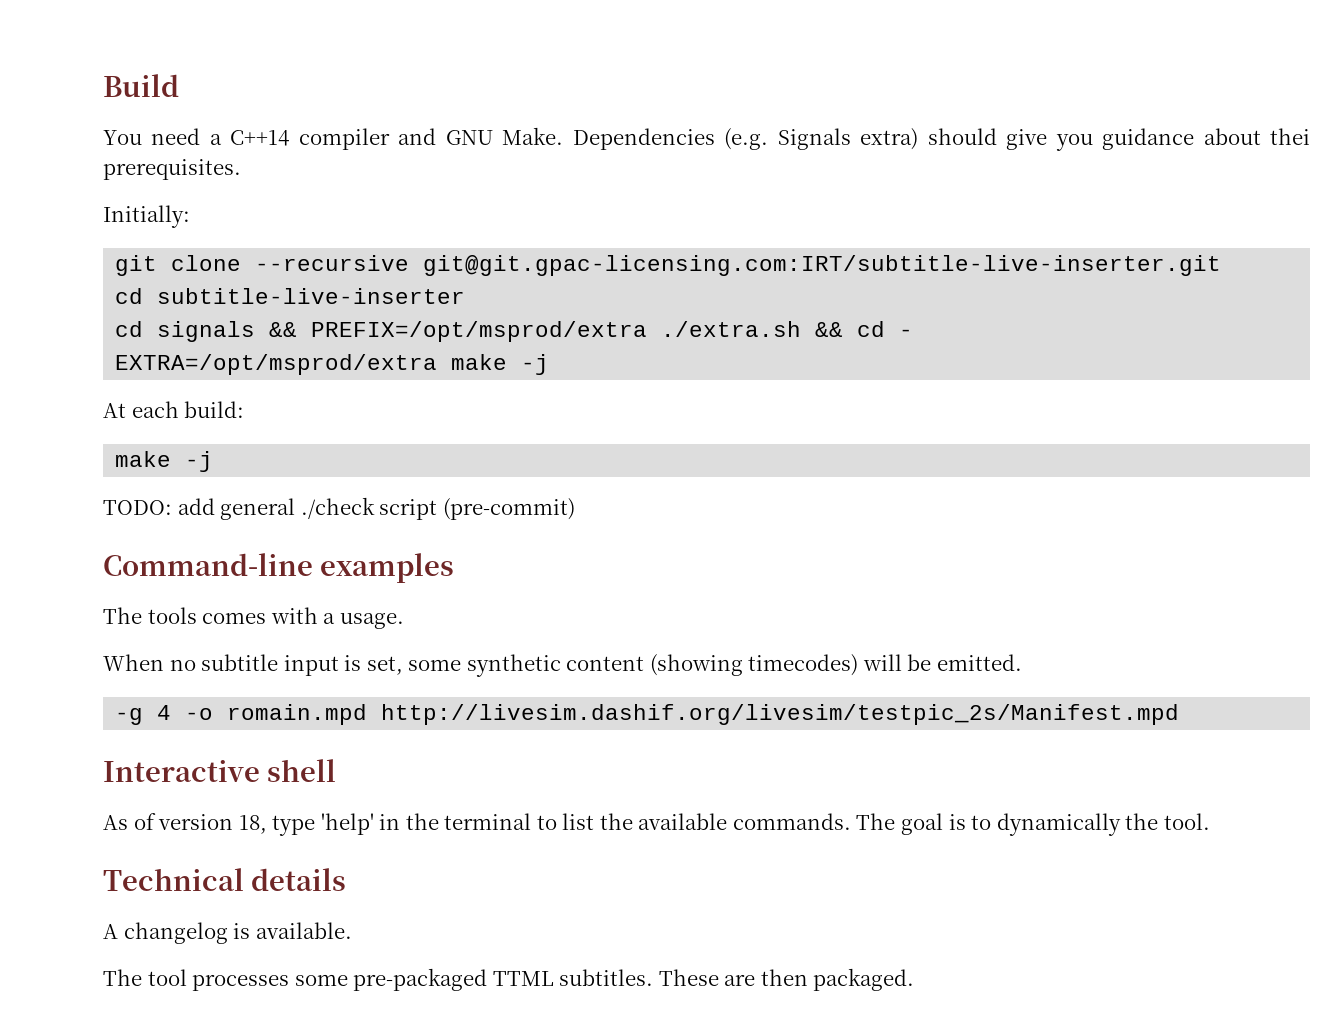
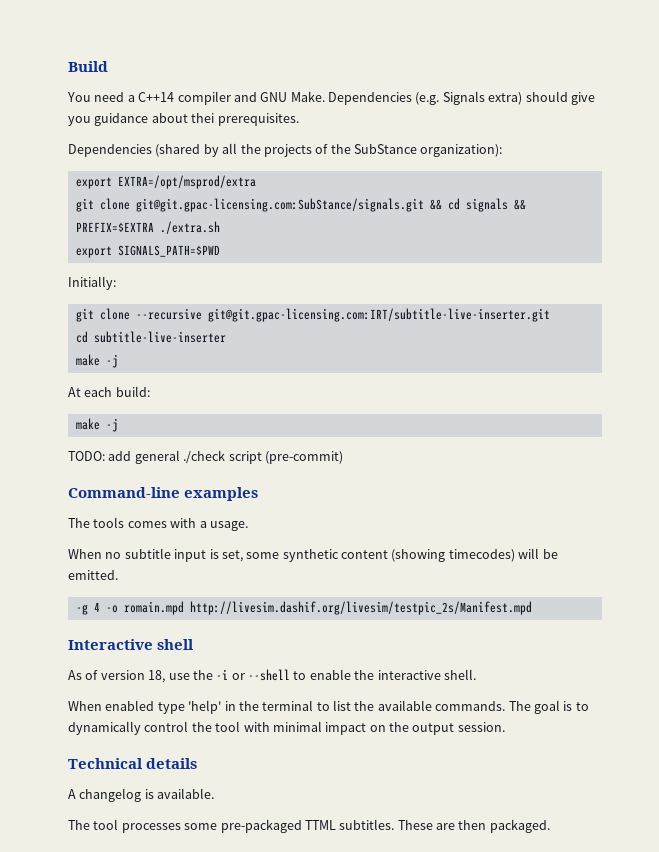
(241, 169) none -> [68,143,503,157] [75,175,256,189] [75,198,526,212] [75,221,220,234] [75,245,220,258] // Dependencies (shared by all the projects of the SubStance organization): // export EXTRA=/opt/msprod/extra // git clone git@git.gpac-licensing.com:SubStance/signals.git && cd signals && PREFIX=$EXTRA ./extra.sh // export SIGNALS_PATH=$PWD
[115,321,914,342] [115,354,438,375] cd signals && PREFIX=/opt/msprod/extra ./extra.sh && cd - // EXTRA=/opt/msprod/extra -> (226, 337) none
(267, 824) none -> [168,669,476,681] [68,700,155,711] use the -i or --shell to enable the interactive shell. // When enabled
[1125,813,1210,830] the tool. -> [144,721,505,735] control the tool with minimal impact on the output session.

